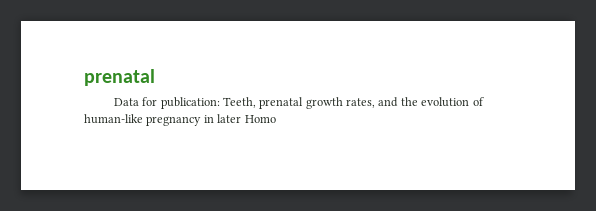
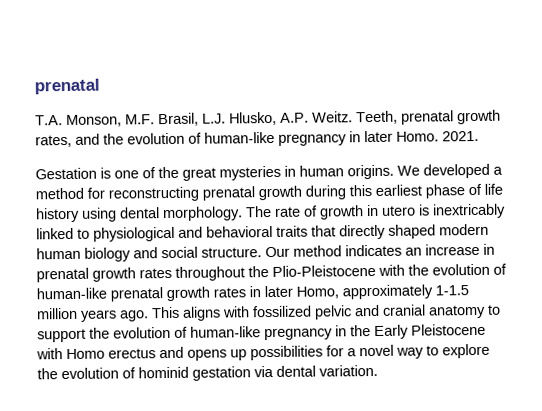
[113,97,220,109] Data for publication: -> [35,111,353,127] T.A. Monson, M.F. Brasil, L.J. Hlusko, A.P. Weitz.
[244,115,276,123] Homo -> [396,130,479,142] [35,163,503,181] [35,183,503,202] [36,203,506,223] [36,223,489,242] [36,243,495,262] [36,263,507,283] [36,284,469,302] [36,304,501,322] [37,323,486,343] [36,343,490,361] [37,364,378,381] Homo. 2021. // Gestation is one of the great mysteries in human origins. We developed a method for reconstructing prenatal growth during this earliest phase of life history using dental morphology. The rate of growth in utero is inextricably linked to physiological and behavioral traits that directly shaped modern human biology and social structure. Our method indicates an increase in prenatal growth rates throughout the Plio-Pleistocene with the evolution of human-like prenatal growth rates in later Homo, approximately 1-1.5 million years ago. This aligns with fossilized pelvic and cranial anatomy to support the evolution of human-like pregnancy in the Early Pleistocene with Homo erectus and opens up possibilities for a novel way to explore the evolution of hominid gestation via dental variation.

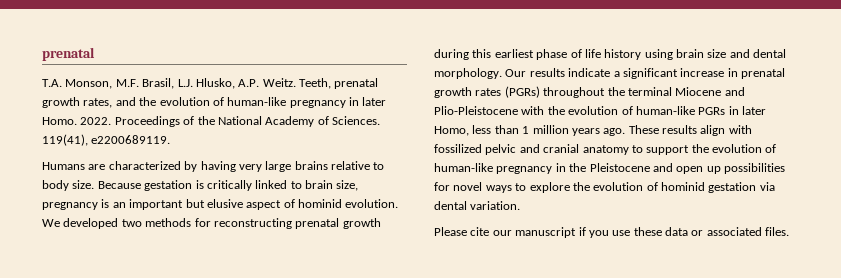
[442,130,479,142] [35,163,503,181] [35,187,84,200] 2021. // Gestation is one of the great mysteries in human origins. We developed a method -> [80,116,380,127] [42,134,171,146] [42,161,385,172] [42,180,359,191] [42,199,399,210] [42,218,192,229] 2022. Proceedings of the National Academy of Sciences. 119(41), e2200689119. // Humans are characterized by having very large brains relative to body size. Because gestation is critically linked to brain size, pregnancy is an important but elusive aspect of hominid evolution. We developed two methods
[120,203,506,222] [36,223,489,242] [36,244,422,262] dental morphology. The rate of growth in utero is inextricably linked to physiological and behavioral traits that directly shaped modern human biology and social structure. Our method indicates an -> [676,49,787,58] [434,68,678,79] brain size and dental morphology. Our results indicate a significant
(172, 273) none -> [504,86,540,98] (PGRs)
(269, 272) none -> [627,87,745,96] terminal Miocene and
[110,284,469,302] [36,306,221,322] prenatal growth rates in later Homo, approximately 1-1.5 million years ago. This aligns -> [698,106,766,115] [434,125,726,136] PGRs in later Homo, less than 1 million years ago. These results align
[374,323,486,339] [36,344,424,361] Early Pleistocene with Homo erectus and opens up possibilities for a novel way -> [589,163,785,174] [434,182,512,193] Pleistocene and open up possibilities for novel ways
(378, 370) none -> [434,227,790,238] // Please cite our manuscript if you use these data or associated files.

